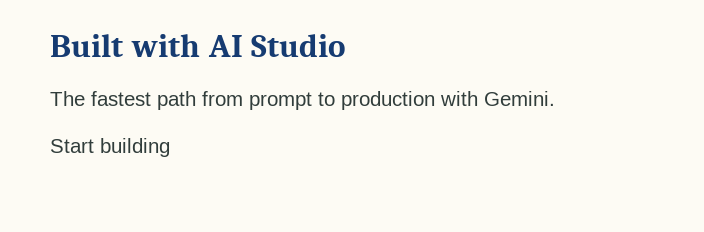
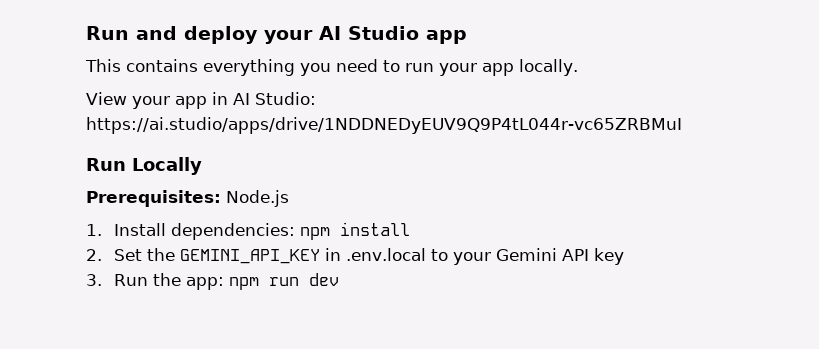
[50,34,346,57] [50,91,555,110] [50,138,170,157] Built with AI Studio // The fastest path from prompt to production with Gemini. // Start building -> [86,26,467,44] [85,59,578,76] [86,92,316,109] [86,117,682,134] [86,157,202,175] [86,190,289,207] [86,222,411,240] [86,248,625,265] [86,273,340,290] Run and deploy your AI Studio app // This contains everything you need to run your app locally. // View your app in AI Studio: https://ai.studio/apps/drive/1NDDNEDyEUV9Q9P4tL044r-vc65ZRBMuI // Run Locally // Prerequisites: Node.js // 1. Install dependencies: npm install // 2. Set the GEMINI_API_KEY in .env.local to your Gemini API key // 3. Run the app: npm run dev

